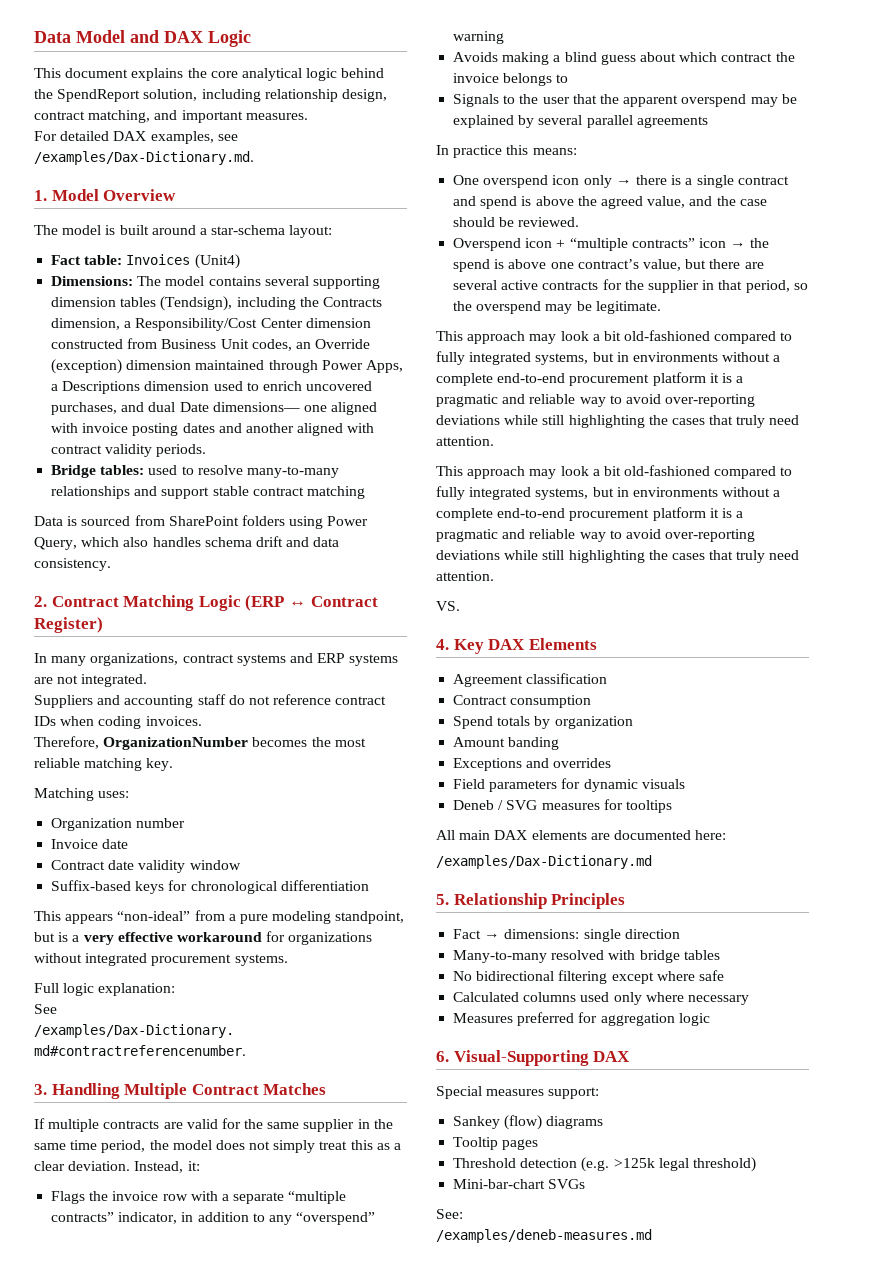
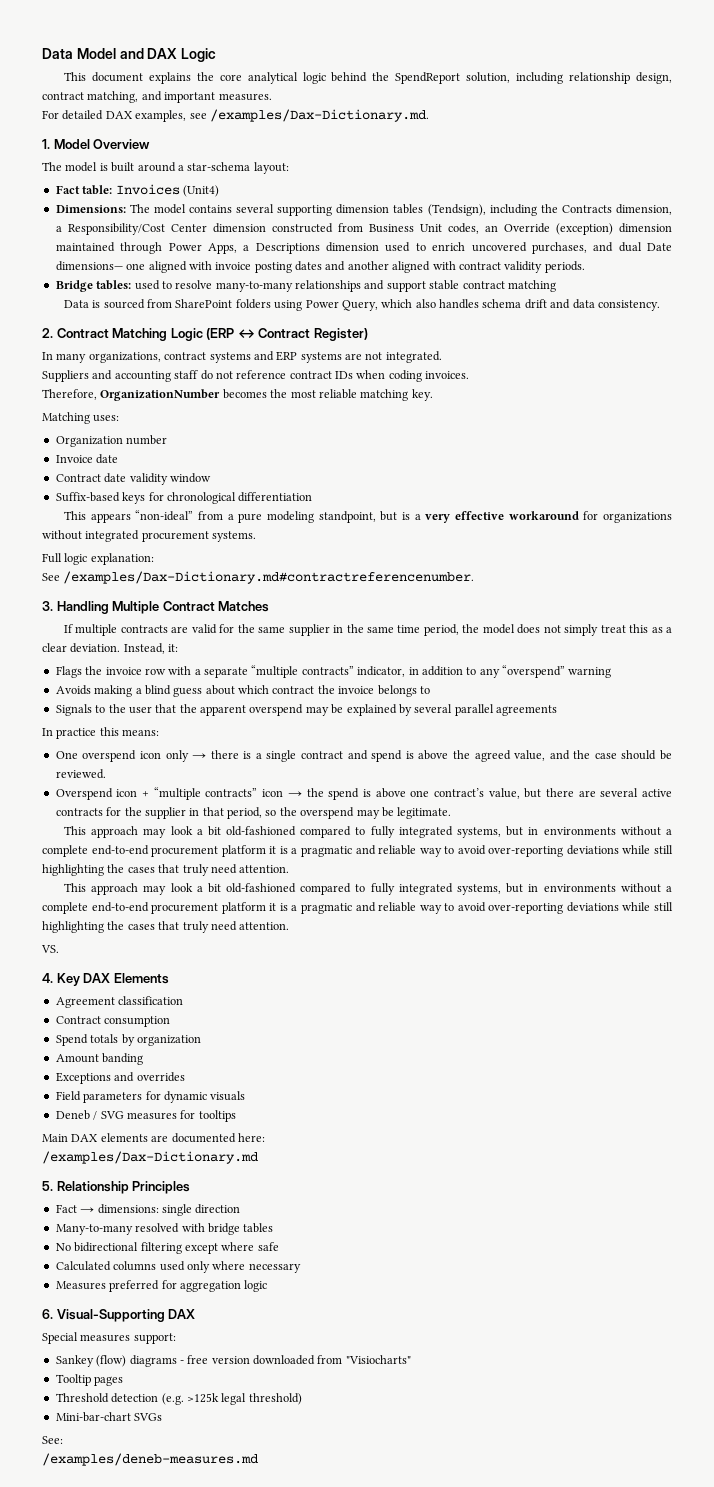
[436,830,491,840] All main -> [42,1134,68,1142] Main
(604, 1122) none -> [179,1355,411,1365] - free version downloaded from "Visiocharts"

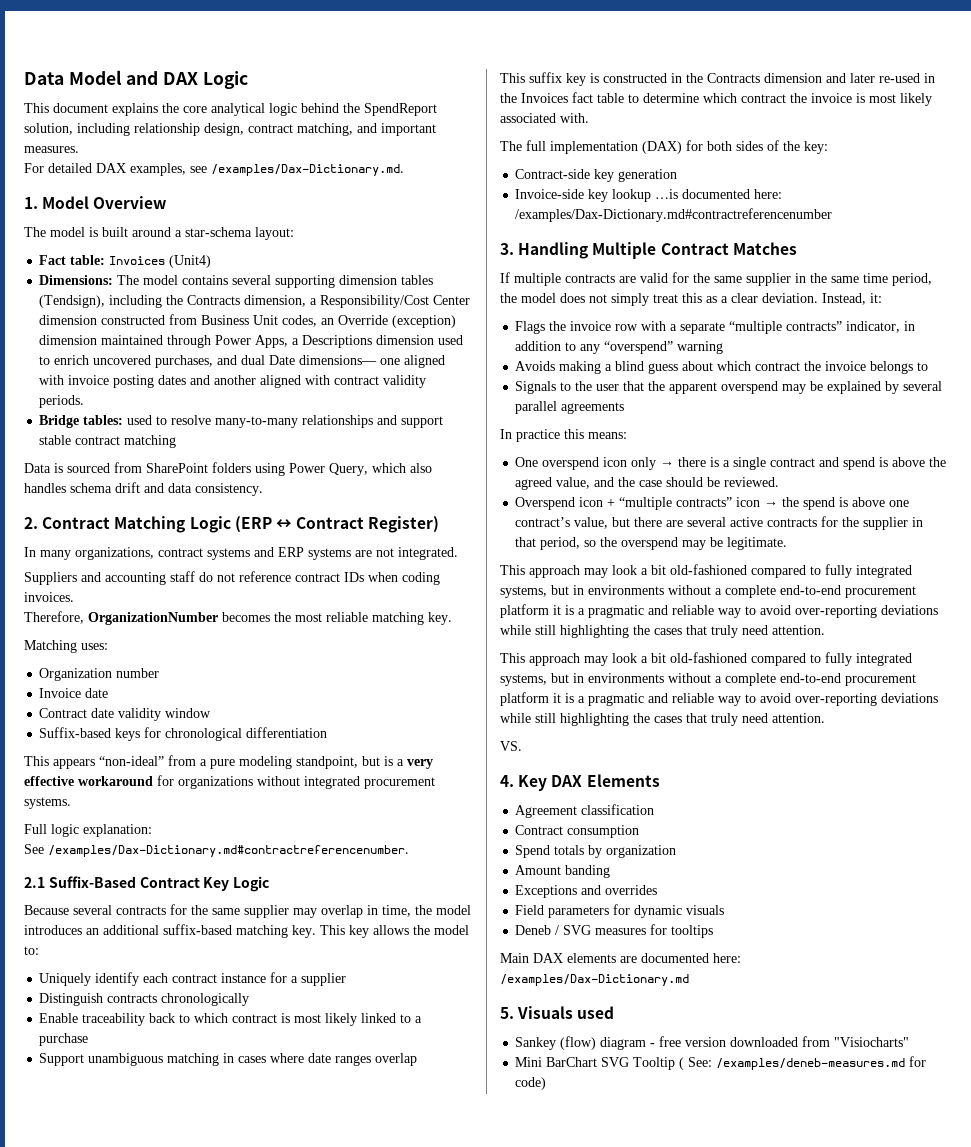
(475, 577) none -> [24,876,270,892] [24,904,471,918] [24,924,469,938] [24,946,39,955] [39,972,347,986] [39,993,250,1006] [39,1013,423,1026] [39,1033,89,1046] [39,1053,418,1066] [500,72,935,86] [500,92,932,106] [500,113,589,123] [500,140,828,154] [515,169,678,182] [515,189,783,202] [515,208,833,222] // 2.1 Suffix-Based Contract Key Logic // Because several contracts for the same supplier may overlap in time, the model introduces an additional suffix-based matching key. This key allows the model to: // Uniquely identify each contract instance for a supplier // Distinguish contracts chronologically // Enable traceability back to which contract is most likely linked to a purchase // Support unambiguous matching in cases where date ranges overlap // This suffix key is constructed in the Contracts dimension and later re-used in the Invoices fact table to determine which contract the invoice is most likely associated with. // The full implementation (DAX) for both sides of the key: // Contract-side key generation // Invoice-side key lookup …is documented here: /examples/Dax-Dictionary.md#contractreferencenumber
[56,1181,191,1194] [55,1204,241,1216] [55,1223,274,1235] [55,1242,279,1254] [55,1261,301,1273] [55,1280,268,1292] [42,1309,196,1322] [42,1332,176,1344] Relationship Principles // Fact → dimensions: single direction // Many-to-many resolved with bridge tables // No bidirectional filtering except where safe // Calculated columns used only where necessary // Measures preferred for aggregation logic // 6. Visual-Supporting DAX // Special measures support: -> [517,1006,615,1019] Visuals used
[129,1355,177,1367] diagrams -> [600,1037,647,1050] diagram
[55,1374,124,1386] [55,1393,302,1405] [55,1412,163,1422] [42,1436,63,1444] [42,1453,258,1466] Tooltip pages // Threshold detection (e.g. >125k legal threshold) // Mini-bar-chart SVGs // See: // /examples/deneb-measures.md -> [515,1056,927,1070] [515,1077,547,1090] Mini BarChart SVG Tooltip ( See: /examples/deneb-measures.md for code)

